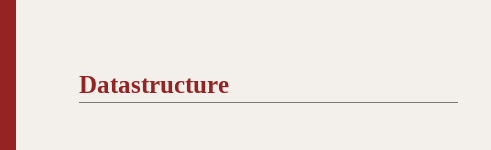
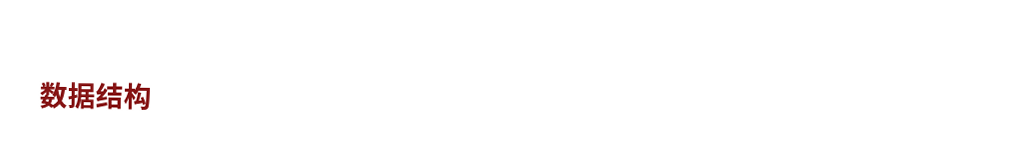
[79,76,229,93] Datastructure -> [39,81,152,111] 数据结构

